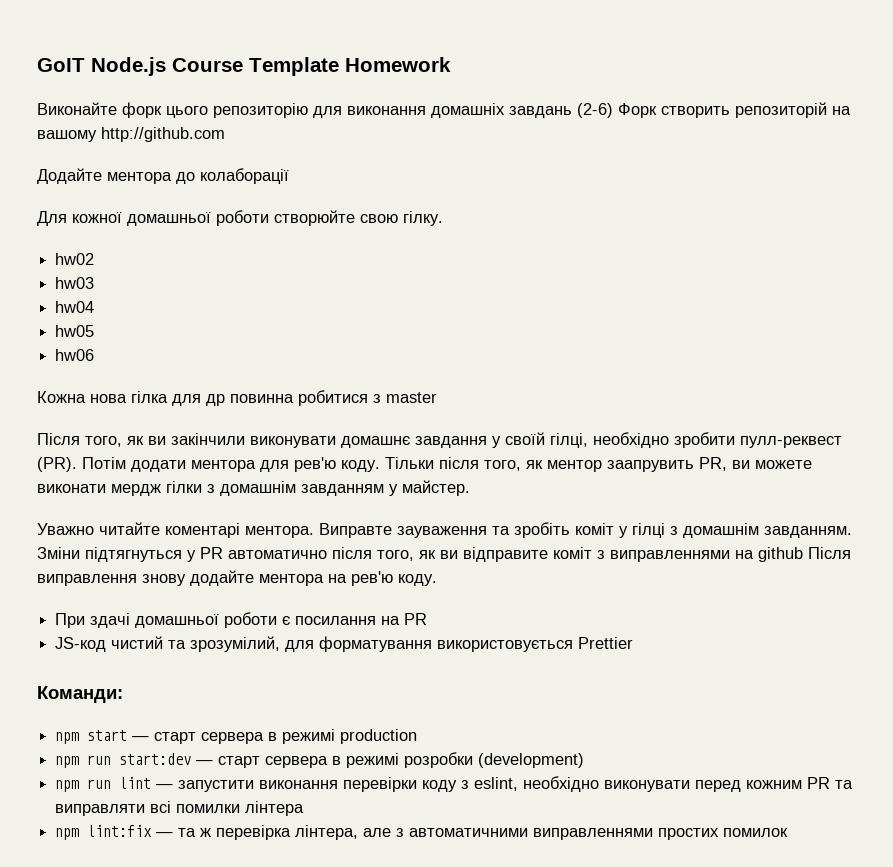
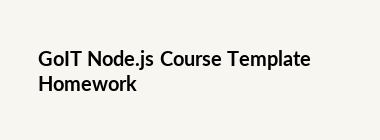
[37,102,851,118] [37,127,225,142] [37,168,289,184] [37,210,443,226] [55,253,95,265] [55,277,95,289] [55,301,95,313] [55,325,95,337] [55,349,95,361] [37,390,437,406] [37,432,842,448] [37,457,812,472] [37,480,470,496] [37,522,852,538] [37,547,851,562] [37,570,437,586] [55,612,428,628] [55,636,634,652] [37,686,123,703] [55,729,418,744] [55,752,585,768] [55,776,854,792] [55,801,305,816] [55,825,789,840] // Виконайте форк цього репозиторію для виконання домашніх завдань (2-6) Форк створить репозиторій на вашому http://github.com // Додайте ментора до колаборації // Для кожної домашньої роботи створюйте свою гілку. // hw02 // hw03 // hw04 // hw05 // hw06 // Кожна нова гілка для др повинна робитися з master // Після того, як ви закінчили виконувати домашнє завдання у своїй гілці, необхідно зробити пулл-реквест (PR). Потім додати ментора для рев'ю коду. Тільки після того, як ментор заапрувить PR, ви можете виконати мердж гілки з домашнім завданням у майстер. // Уважно читайте коментарі ментора. Виправте зауваження та зробіть коміт у гілці з домашнім завданням. Зміни підтягнуться у PR автоматично після того, як ви відправите коміт з виправленнями на github Після виправлення знову додайте ментора на рев'ю коду. // При здачі домашньої роботи є посилання на PR // JS-код чистий та зрозумілий, для форматування використовується Prettier // Команди: // npm start — старт сервера в режимі production // npm run start:dev — старт сервера в режимі розробки (development) // npm run lint — запустити виконання перевірки коду з eslint, необхідно виконувати перед кожним PR та виправляти всі помилки лінтера // npm lint:fix — та ж перевірка лінтера, але з автоматичними виправленнями простих помилок -> (137, 83) none

